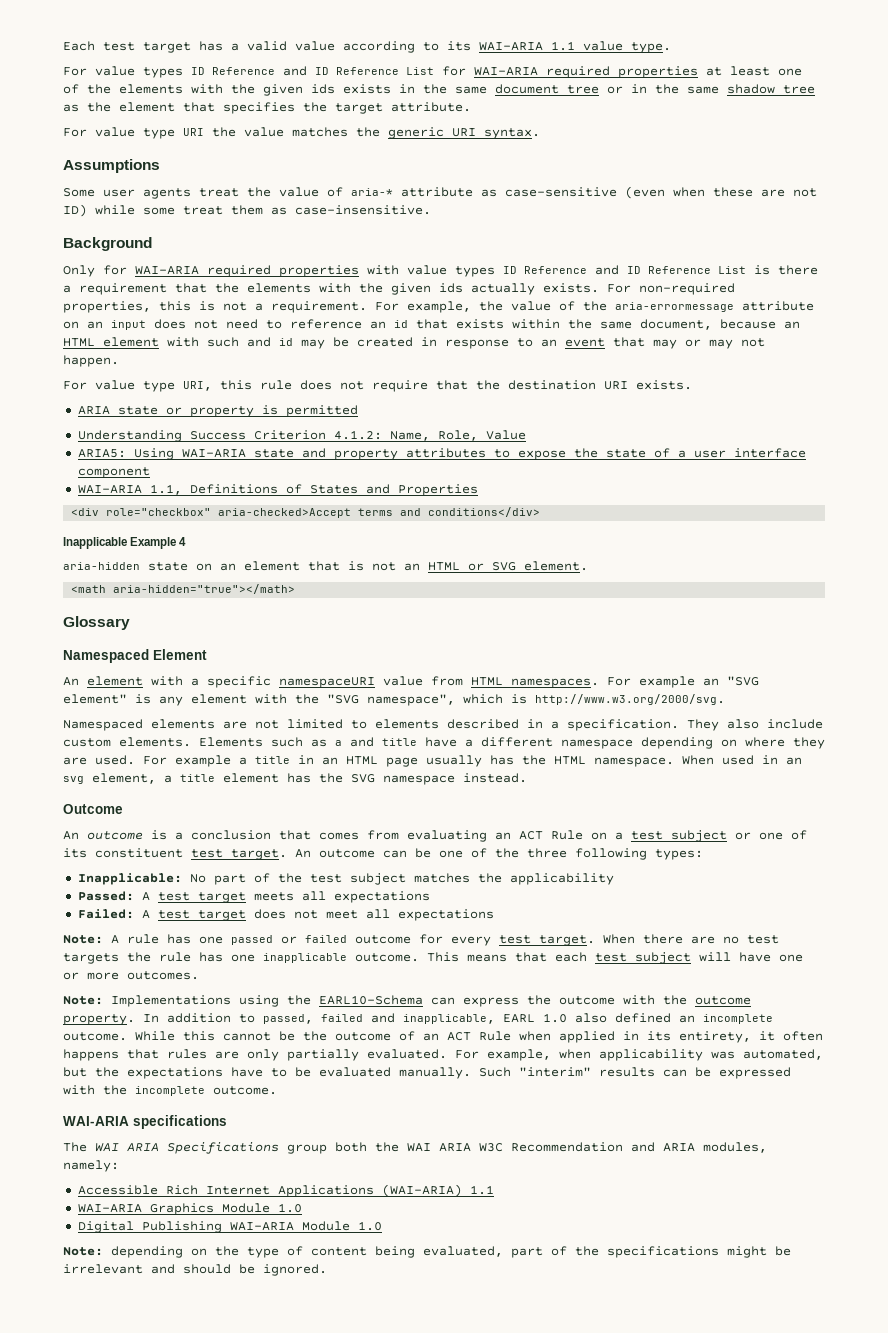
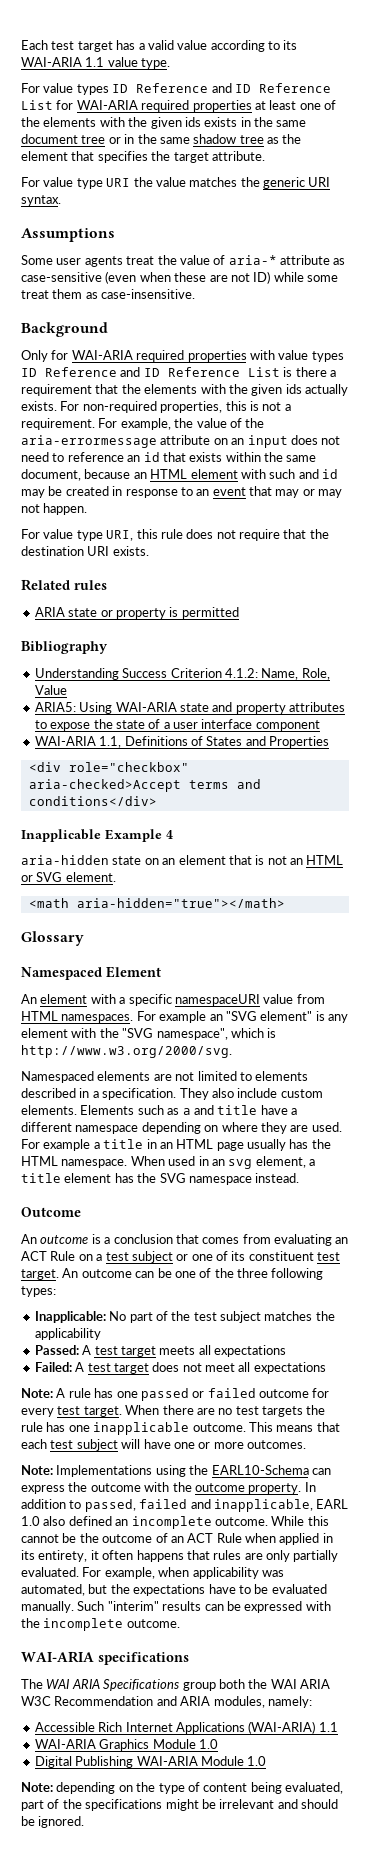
(692, 385) none -> [21,579,107,591] // Related rules
(358, 411) none -> [21,641,108,654] // Bibliography

